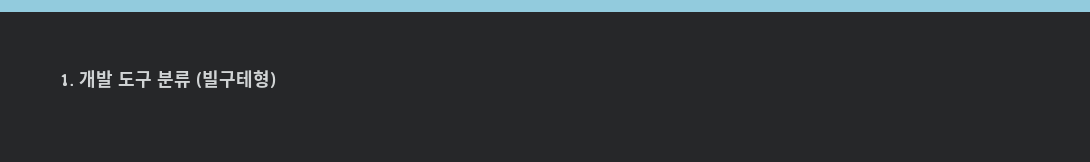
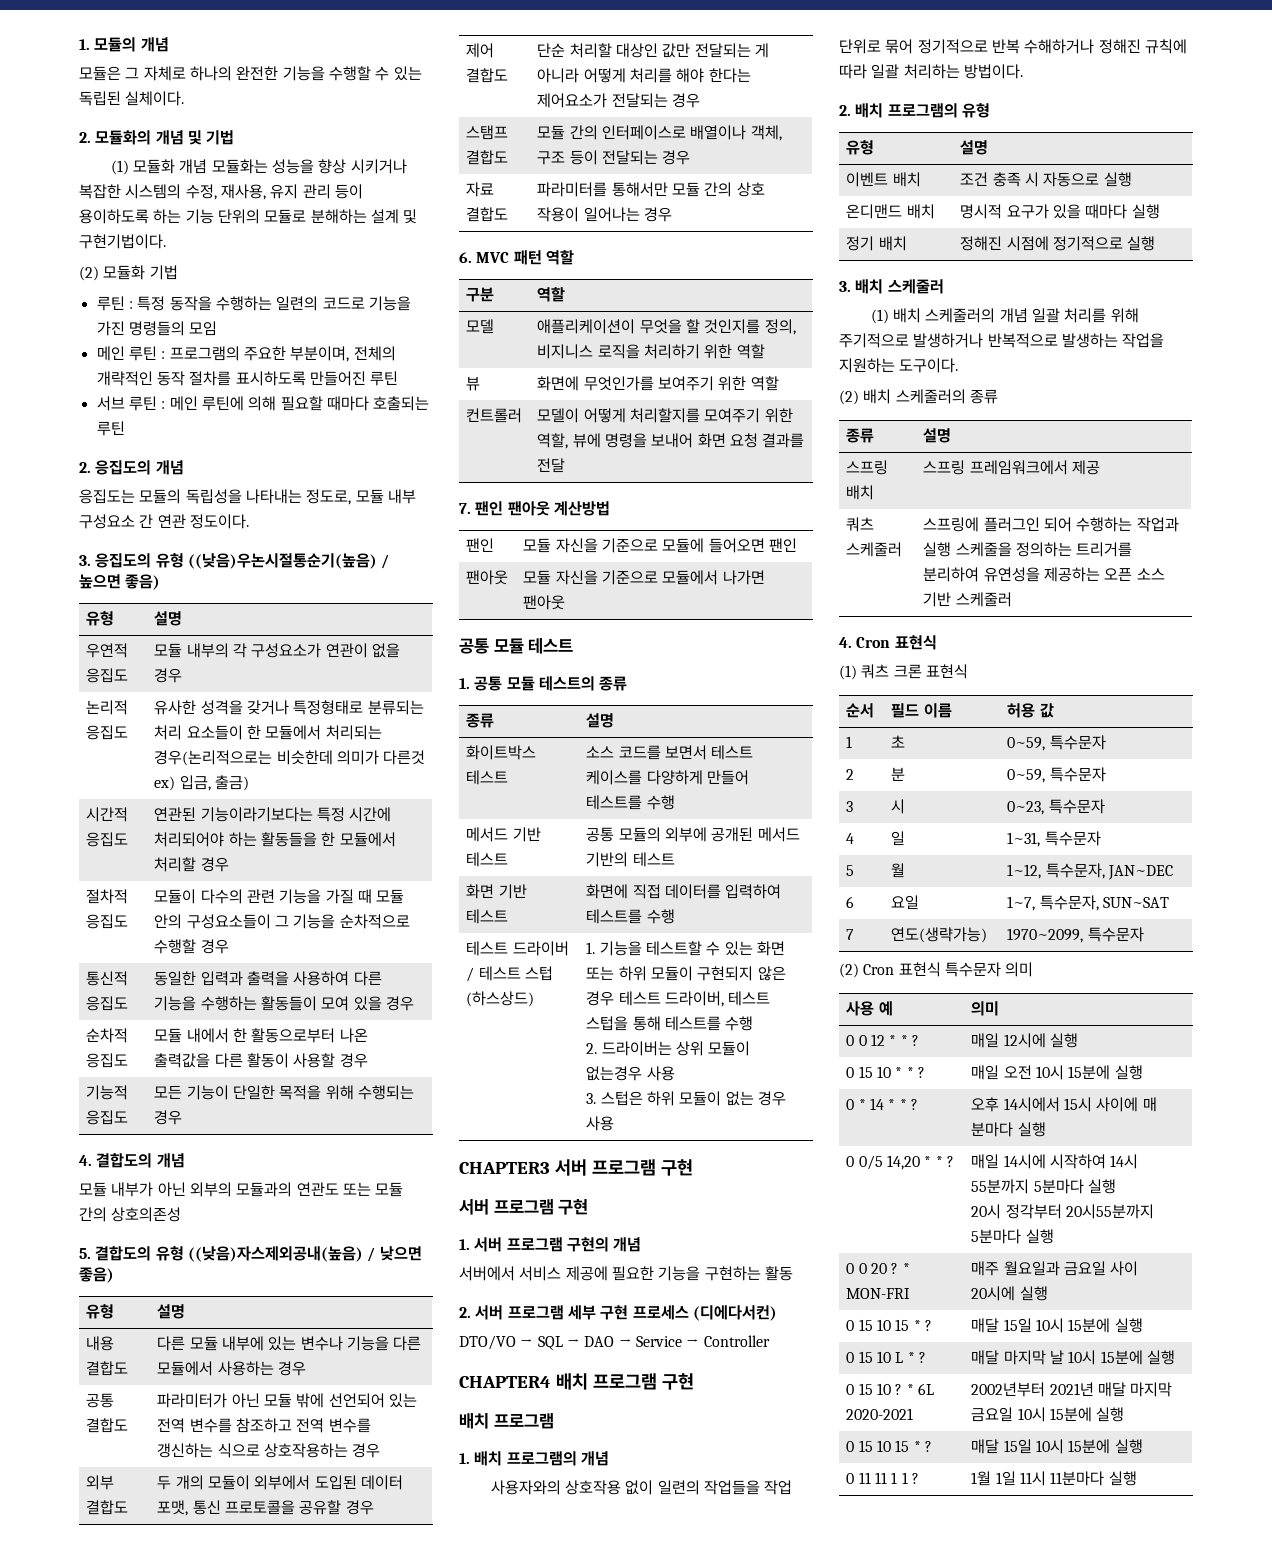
[60,70,276,88] 1. 개발 도구 분류 (빌구테형) -> [79,37,169,52] [79,66,422,81] [79,91,185,106] [79,130,235,145] [110,159,407,175] [79,184,363,200] [79,209,418,224] [79,234,166,249] [79,265,178,281] [96,296,411,311] [96,321,218,336] [96,346,396,362] [96,371,399,386] [96,396,430,411] [96,421,125,436] [79,460,184,475] [79,489,416,505] [79,514,249,529] [79,553,390,569] [79,574,161,590] [86,611,115,626] [154,611,183,626] [86,643,129,658] [86,668,129,683] [154,643,400,658] [154,668,183,683] [86,700,129,715] [86,725,129,740] [154,700,424,715] [154,725,382,740] [154,750,426,766] [154,775,249,791] [86,807,129,822] [86,832,129,847] [154,807,392,822] [154,832,396,847] [154,857,229,872] [86,889,129,904] [86,914,129,929] [154,889,405,904] [154,914,410,929] [154,939,229,954] [86,971,129,986] [86,996,129,1011] [154,971,382,986] [154,996,414,1011] [86,1028,129,1043] [86,1053,129,1068] [154,1028,368,1043] [154,1053,368,1068] [86,1085,129,1100] [86,1110,129,1125] [154,1085,414,1100] [154,1110,183,1125] [79,1153,185,1168] [79,1182,404,1197] [79,1207,182,1222] [79,1246,422,1262] [79,1267,114,1283] [86,1304,115,1319] [157,1304,186,1319] [86,1336,115,1351] [86,1361,129,1376] [157,1336,422,1351] [157,1361,306,1376] [86,1393,115,1408] [86,1418,129,1433] [157,1393,417,1408] [157,1418,371,1433] [157,1443,381,1458] [86,1475,115,1490] [86,1500,129,1515] [157,1475,403,1490] [157,1500,374,1516] [466,43,495,58] [466,68,509,83] [537,43,769,58] [537,68,751,83] [537,93,700,108] [466,125,509,140] [466,150,509,165] [537,125,782,141] [537,150,691,165] [466,182,495,197] [466,207,509,222] [537,182,765,197] [537,207,672,222] [459,250,574,265] [466,287,495,302] [537,287,566,302] [466,319,495,334] [537,319,796,335] [537,344,765,359] [466,376,481,391] [537,376,779,391] [466,408,523,423] [537,408,793,423] [537,433,805,449] [537,458,566,473] [459,501,610,516] [466,538,495,552] [523,538,797,553] [466,570,509,585] [523,570,765,585] [523,595,566,610] [459,638,574,654] [459,676,628,691] [466,713,495,728] [586,713,615,728] [466,745,537,760] [466,770,509,785] [586,745,754,760] [586,770,749,785] [586,795,675,810] [466,827,541,842] [466,852,509,867] [586,827,800,842] [586,852,675,867] [466,884,527,899] [466,909,509,924] [586,884,782,899] [586,909,675,924] [466,941,569,956] [466,966,553,982] [466,991,535,1007] [586,941,785,956] [586,966,786,981] [586,991,771,1007] [586,1016,754,1031] [586,1041,751,1056] [586,1066,675,1081] [586,1091,786,1106] [586,1116,615,1131] [459,1159,693,1176] [459,1199,589,1215] [459,1237,642,1252] [459,1266,793,1281] [459,1305,777,1321] [459,1335,770,1350] [459,1373,694,1390] [459,1413,554,1429] [459,1451,609,1466] [490,1480,793,1495] [839,39,1187,54] [839,64,1023,79] [839,103,990,118] [846,140,875,155] [960,140,989,155] [846,172,921,187] [960,172,1132,187] [846,204,935,219] [960,204,1160,219] [846,236,907,251] [960,236,1156,251] [839,279,944,294] [870,308,1139,324] [839,333,1165,348] [839,358,959,373] [839,389,998,405] [846,428,875,443] [923,428,952,443] [846,460,889,475] [846,485,875,500] [923,460,1100,475] [846,517,875,532] [846,542,903,557] [923,517,1179,532] [923,542,1133,557] [923,567,1165,582] [923,592,1012,607] [839,635,937,650] [839,664,968,680] [846,703,875,718] [891,703,952,718] [1007,703,1054,718] [846,736,853,748] [891,735,906,748] [1007,735,1106,751] [846,769,855,780] [891,767,906,781] [1007,767,1106,783] [846,801,854,812] [891,799,906,814] [1007,799,1105,815] [846,833,855,844] [891,831,906,846] [1007,831,1101,847] [846,865,855,876] [891,863,906,878] [1007,863,1173,880] [846,896,855,908] [891,895,920,910] [1007,895,1169,911] [846,929,855,940] [891,927,988,943] [1007,927,1144,943] [839,962,1034,978] [846,1001,893,1016] [971,1001,1000,1016] [846,1034,919,1046] [971,1033,1078,1048] [846,1066,925,1078] [971,1065,1143,1080] [846,1098,918,1110] [971,1097,1157,1112] [971,1122,1046,1137] [846,1155,954,1170] [971,1154,1139,1169] [971,1179,1116,1194] [971,1204,1154,1219] [971,1229,1054,1244] [846,1263,910,1274] [846,1288,911,1299] [971,1261,1139,1276] [971,1286,1048,1301] [846,1319,932,1331] [971,1318,1143,1333] [846,1351,926,1363] [971,1350,1175,1365] [846,1383,934,1395] [846,1408,914,1420] [971,1382,1173,1397] [971,1407,1125,1422] [846,1440,932,1452] [971,1439,1143,1454] [846,1472,919,1484] [971,1471,1137,1486] 1. 모듈의 개념 // 모듈은 그 자체로 하나의 완전한 기능을 수행할 수 있는 독립된 실체이다. // 2. 모듈화의 개념 및 기법 // (1) 모듈화 개념 모듈화는 성능을 향상 시키거나 복잡한 시스템의 수정, 재사용, 유지 관리 등이 용이하도록 하는 기능 단위의 모듈로 분해하는 설계 및 구현기법이다. // (2) 모듈화 기법 // 루틴 : 특정 동작을 수행하는 일련의 코드로 기능을 가진 명령들의 모임 // 메인 루틴 : 프로그램의 주요한 부분이며, 전체의 개략적인 동작 절차를 표시하도록 만들어진 루틴 // 서브 루틴 : 메인 루틴에 의해 필요할 때마다 호출되는 루틴 // 2. 응집도의 개념 // 응집도는 모듈의 독립성을 나타내는 정도로, 모듈 내부 구성요소 간 연관 정도이다. // 3. 응집도의 유형 ((낮음)우논시절통순기(높음) / 높으면 좋음) // 유형 | 설명 // 우연적 응집도 | 모듈 내부의 각 구성요소가 연관이 없을 경우 // 논리적 응집도 | 유사한 성격을 갖거나 특정형태로 분류되는 처리 요소들이 한 모듈에서 처리되는 경우(논리적으로는 비슷한데 의미가 다른것 ex) 입금, 출금) // 시간적 응집도 | 연관된 기능이라기보다는 특정 시간에 처리되어야 하는 활동들을 한 모듈에서 처리할 경우 // 절차적 응집도 | 모듈이 다수의 관련 기능을 가질 때 모듈 안의 구성요소들이 그 기능을 순차적으로 수행할 경우 // 통신적 응집도 | 동일한 입력과 출력을 사용하여 다른 기능을 수행하는 활동들이 모여 있을 경우 // 순차적 응집도 | 모듈 내에서 한 활동으로부터 나온 출력값을 다른 활동이 사용할 경우 // 기능적 응집도 | 모든 기능이 단일한 목적을 위해 수행되는 경우 // 4. 결합도의 개념 // 모듈 내부가 아닌 외부의 모듈과의 연관도 또는 모듈 간의 상호의존성 // 5. 결합도의 유형 ((낮음)자스제외공내(높음) / 낮으면 좋음) // 유형 | 설명 // 내용 결합도 | 다른 모듈 내부에 있는 변수나 기능을 다른 모듈에서 사용하는 경우 // 공통 결합도 | 파라미터가 아닌 모듈 밖에 선언되어 있는 전역 변수를 참조하고 전역 변수를 갱신하는 식으로 상호작용하는 경우 // 외부 결합도 | 두 개의 모듈이 외부에서 도입된 데이터 포맷, 통신 프로토콜을 공유할 경우 // 제어 결합도 | 단순 처리할 대상인 값만 전달되는 게 아니라 어떻게 처리를 해야 한다는 제어요소가 전달되는 경우 // 스탬프 결합도 | 모듈 간의 인터페이스로 배열이나 객체, 구조 등이 전달되는 경우 // 자료 결합도 | 파라미터를 통해서만 모듈 간의 상호 작용이 일어나는 경우 // 6. MVC 패턴 역할 // 구분 | 역할 // 모델 | 애플리케이션이 무엇을 할 것인지를 정의, 비지니스 로직을 처리하기 위한 역할 // 뷰 | 화면에 무엇인가를 보여주기 위한 역할 // 컨트롤러 | 모델이 어떻게 처리할지를 모여주기 위한 역할, 뷰에 명령을 보내어 화면 요청 결과를 전달 // 7. 팬인 팬아웃 계산방법 // 팬인 | 모듈 자신을 기준으로 모듈에 들어오면 팬인 // 팬아웃 | 모듈 자신을 기준으로 모듈에서 나가면 팬아웃 // 공통 모듈 테스트 // 1. 공통 모듈 테스트의 종류 // 종류 | 설명 // 화이트박스 테스트 | 소스 코드를 보면서 테스트 케이스를 다양하게 만들어 테스트를 수행 // 메서드 기반 테스트 | 공통 모듈의 외부에 공개된 메서드 기반의 테스트 // 화면 기반 테스트 | 화면에 직접 데이터를 입력하여 테스트를 수행 // 테스트 드라이버 / 테스트 스텁 (하스상드) | 1. 기능을 테스트할 수 있는 화면 또는 하위 모듈이 구현되지 않은 경우 테스트 드라이버, 테스트 스텁을 통해 테스트를 수행 // 2. 드라이버는 상위 모듈이 없는경우 사용 // 3. 스텁은 하위 모듈이 없는 경우 사용 // CHAPTER3 서버 프로그램 구현 // 서버 프로그램 구현 // 1. 서버 프로그램 구현의 개념 // 서버에서 서비스 제공에 필요한 기능을 구현하는 활동 // 2. 서버 프로그램 세부 구현 프로세스 (디에다서컨) // DTO/VO → SQL → DAO → Service → Controller // CHAPTER4 배치 프로그램 구현 // 배치 프로그램 // 1. 배치 프로그램의 개념 // 사용자와의 상호작용 없이 일련의 작업들을 작업 단위로 묶어 정기적으로 반복 수해하거나 정해진 규칙에 따라 일괄 처리하는 방법이다. // 2. 배치 프로그램의 유형 // 유형 | 설명 // 이벤트 배치 | 조건 충족 시 자동으로 실행 // 온디맨드 배치 | 명시적 요구가 있을 때마다 실행 // 정기 배치 | 정해진 시점에 정기적으로 실행 // 3. 배치 스케줄러 // (1) 배치 스케줄러의 개념 일괄 처리를 위해 주기적으로 발생하거나 반복적으로 발생하는 작업을 지원하는 도구이다. // (2) 배치 스케줄러의 종류 // 종류 | 설명 // 스프링 배치 | 스프링 프레임워크에서 제공 // 쿼츠 스케줄러 | 스프링에 플러그인 되어 수행하는 작업과 실행 스케줄을 정의하는 트리거를 분리하여 유연성을 제공하는 오픈 소스 기반 스케줄러 // 4. Cron 표현식 // (1) 쿼츠 크론 표현식 // 순서 | 필드 이름 | 허용 값 // 1 | 초 | 0~59, 특수문자 // 2 | 분 | 0~59, 특수문자 // 3 | 시 | 0~23, 특수문자 // 4 | 일 | 1~31, 특수문자 // 5 | 월 | 1~12, 특수문자, JAN~DEC // 6 | 요일 | 1~7, 특수문자, SUN~SAT // 7 | 연도(생략가능) | 1970~2099, 특수문자 // (2) Cron 표현식 특수문자 의미 // 사용 예 | 의미 // 0 0 12 * * ? | 매일 12시에 실행 // 0 15 10 * * ? | 매일 오전 10시 15분에 실행 // 0 * 14 * * ? | 오후 14시에서 15시 사이에 매 분마다 실행 // 0 0/5 14,20 * * ? | 매일 14시에 시작하여 14시 55분까지 5분마다 실행 // 20시 정각부터 20시55분까지 5분마다 실행 // 0 0 20 ? * MON-FRI | 매주 월요일과 금요일 사이 20시에 실행 // 0 15 10 15 * ? | 매달 15일 10시 15분에 실행 // 0 15 10 L * ? | 매달 마지막 날 10시 15분에 실행 // 0 15 10 ? * 6L 2020-2021 | 2002년부터 2021년 매달 마지막 금요일 10시 15분에 실행 // 0 15 10 15 * ? | 매달 15일 10시 15분에 실행 // 0 11 11 1 1 ? | 1월 1일 11시 11분마다 실행

